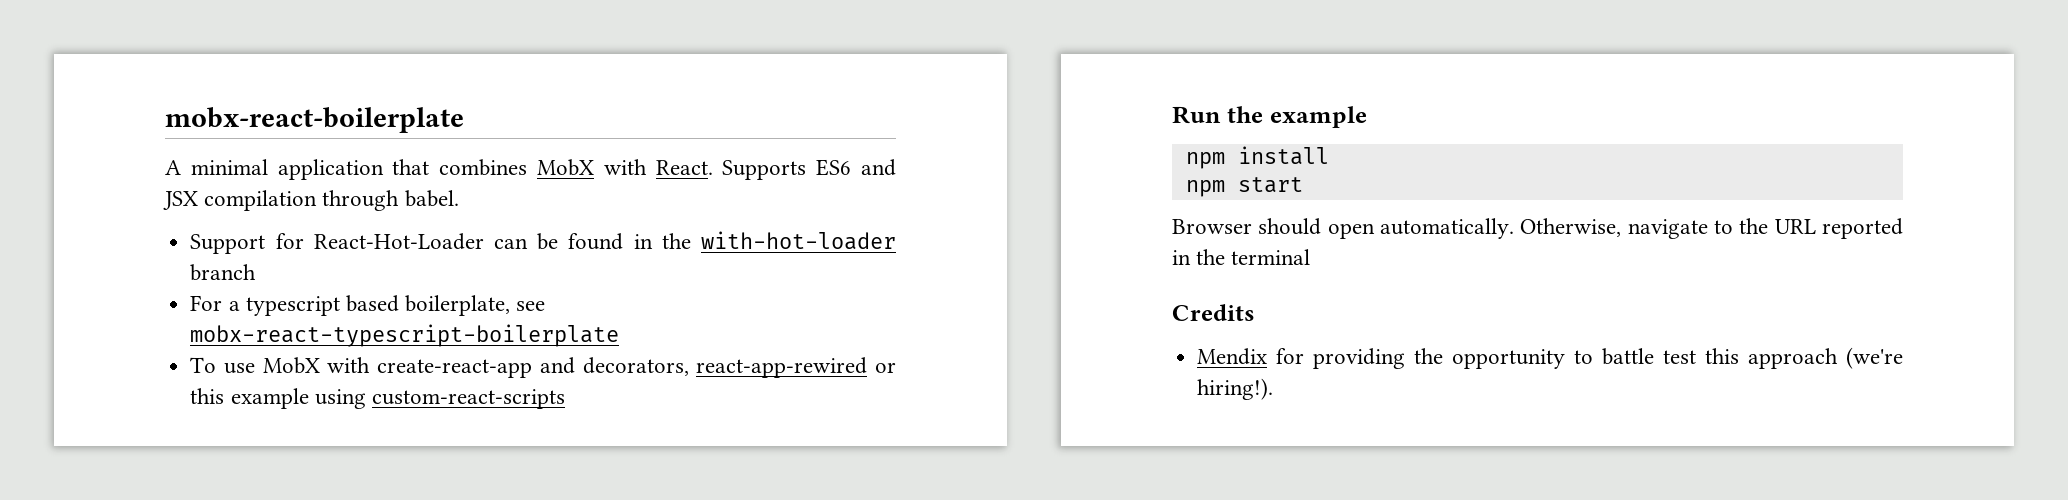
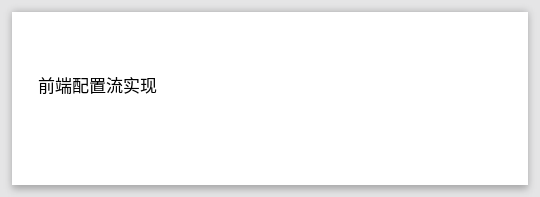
[165,107,464,133] [165,159,896,180] [163,190,459,211] [190,231,896,254] [190,264,257,281] [190,295,546,316] [190,324,620,347] [190,357,896,378] [190,388,565,409] [1172,106,1367,128] [1185,146,1329,169] [1185,177,1303,197] [1172,218,1903,239] [1172,249,1311,265] [1172,304,1255,321] [1197,347,1904,369] [1197,378,1274,400] mobx-react-boilerplate // A minimal application that combines MobX with React. Supports ES6 and JSX compilation through babel. // Support for React-Hot-Loader can be found in the with-hot-loader branch // For a typescript based boilerplate, see mobx-react-typescript-boilerplate // To use MobX with create-react-app and decorators, react-app-rewired or this example using custom-react-scripts // Run the example // npm install // npm start // Browser should open automatically. Otherwise, navigate to the URL reported in the terminal // Credits // Mendix for providing the opportunity to battle test this approach (we're hiring!). -> [38,77,157,95] 前端配置流实现

